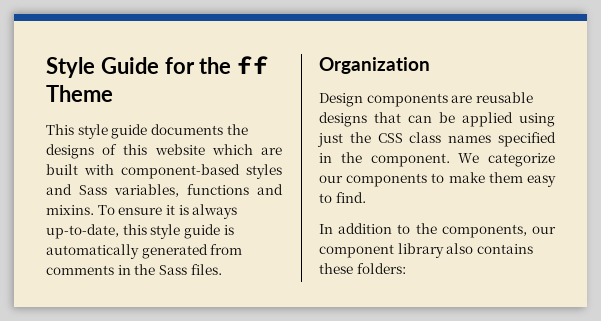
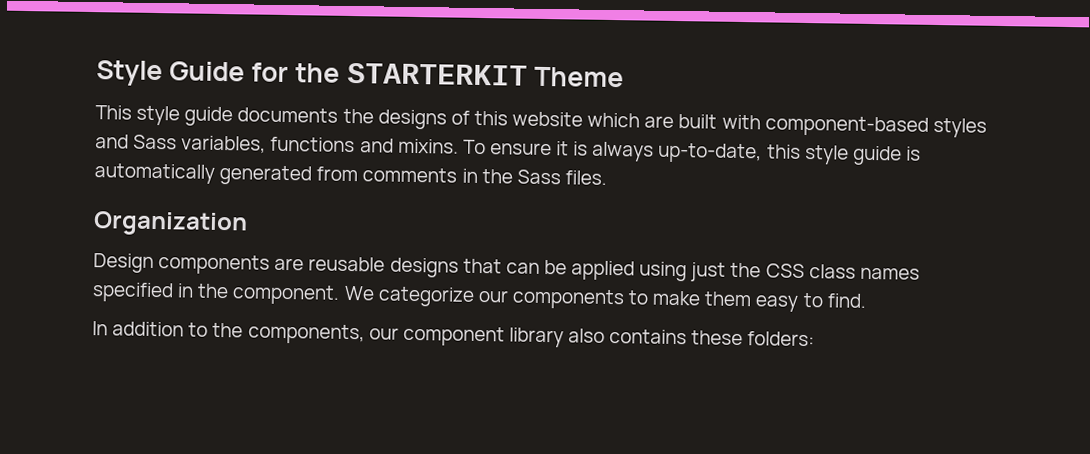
[237,56,270,74] ff -> [346,62,528,86] STARTERKIT

